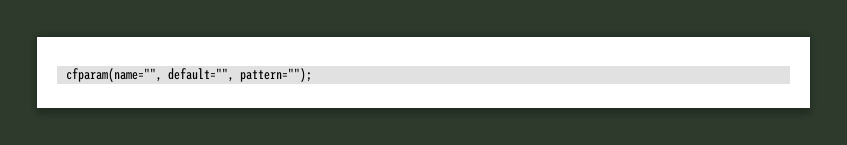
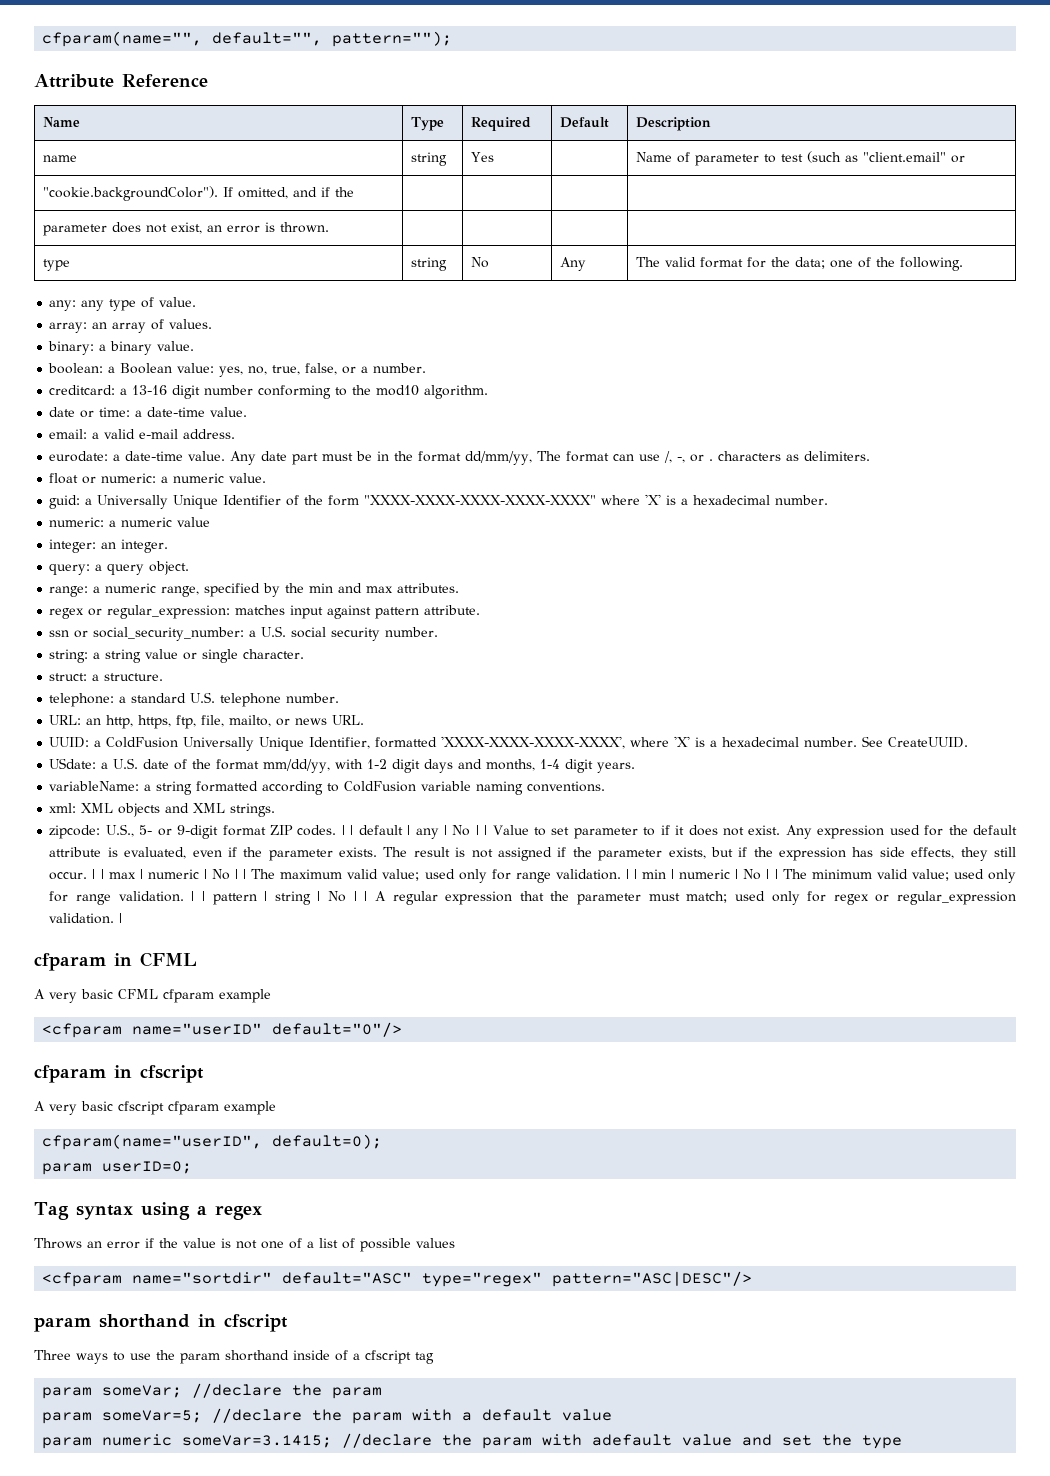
(312, 75) none -> [34,74,208,88] [43,117,81,127] [411,117,445,131] [471,117,532,131] [560,117,610,128] [636,117,712,131] [43,155,78,162] [411,152,448,166] [471,152,495,162] [636,151,966,166] [43,186,355,201] [43,222,330,236] [43,259,71,271] [411,257,448,271] [471,257,490,268] [560,257,587,271] [636,257,964,271] [49,297,197,311] [49,319,213,333] [48,341,195,355] [48,363,427,377] [49,385,489,399] [49,407,248,418] [49,429,236,439] [49,451,871,465] [49,473,267,484] [49,494,829,509] [49,517,211,527] [49,539,169,553] [49,561,190,575] [49,583,460,597] [49,605,481,619] [49,626,439,641] [49,649,305,663] [49,673,164,681] [49,692,340,707] [49,715,365,729] [49,736,969,751] [49,758,636,773] [49,781,606,795] [49,803,276,817] [49,824,1017,839] [49,847,1017,861] [49,869,1017,883] [49,891,1017,905] [49,913,123,924] [34,952,197,971] [34,989,271,1003] [42,1022,403,1038] [34,1065,204,1083] [34,1101,276,1115] [42,1134,383,1150] [42,1161,193,1175] [34,1202,262,1220] [34,1238,455,1252] [42,1271,753,1287] [34,1314,288,1332] [34,1350,434,1364] [42,1383,383,1399] [42,1408,613,1424] [42,1433,903,1449] // Attribute Reference // Name | Type | Required | Default | Description // name | string | Yes | | Name of parameter to test (such as "client.email" or // "cookie.backgroundColor"). If omitted, and if the | | | | // parameter does not exist, an error is thrown. | | | | // type | string | No | Any | The valid format for the data; one of the following. // any: any type of value. // array: an array of values. // binary: a binary value. // boolean: a Boolean value: yes, no, true, false, or a number. // creditcard: a 13-16 digit number conforming to the mod10 algorithm. // date or time: a date-time value. // email: a valid e-mail address. // eurodate: a date-time value. Any date part must be in the format dd/mm/yy, The format can use /, -, or . characters as delimiters. // float or numeric: a numeric value. // guid: a Universally Unique Identifier of the form "XXXX-XXXX-XXXX-XXXX-XXXX" where 'X' is a hexadecimal number. // numeric: a numeric value // integer: an integer. // query: a query object. // range: a numeric range, specified by the min and max attributes. // regex or regular_expression: matches input against pattern attribute. // ssn or social_security_number: a U.S. social security number. // string: a string value or single character. // struct: a structure. // telephone: a standard U.S. telephone number. // URL: an http, https, ftp, file, mailto, or news URL. // UUID: a ColdFusion Universally Unique Identifier, formatted 'XXXX-XXXX-XXXX-XXXX', where 'X' is a hexadecimal number. See CreateUUID. // USdate: a U.S. date of the format mm/dd/yy, with 1-2 digit days and months, 1-4 digit years. // variableName: a string formatted according to ColdFusion variable naming conventions. // xml: XML objects and XML strings. // zipcode: U.S., 5- or 9-digit format ZIP codes. | | default | any | No | | Value to set parameter to if it does not exist. Any expression used for the default attribute is evaluated, even if the parameter exists. The result is not assigned if the parameter exists, but if the expression has side effects, they still occur. | | max | numeric | No | | The maximum valid value; used only for range validation. | | min | numeric | No | | The minimum valid value; used only for range validation. | | pattern | string | No | | A regular expression that the parameter must match; used only for regex or regular_expression validation. | // cfparam in CFML // A very basic CFML cfparam example // <cfparam name="userID" default="0"/> // cfparam in cfscript // A very basic cfscript cfparam example // cfparam(name="userID", default=0); // param userID=0; // Tag syntax using a regex // Throws an error if the value is not one of a list of possible values // <cfparam name="sortdir" default="ASC" type="regex" pattern="ASC|DESC"/> // param shorthand in cfscript // Three ways to use the param shorthand inside of a cfscript tag // param someVar; //declare the param // param someVar=5; //declare the param with a default value // param numeric someVar=3.1415; //declare the param with adefault value and set the type

